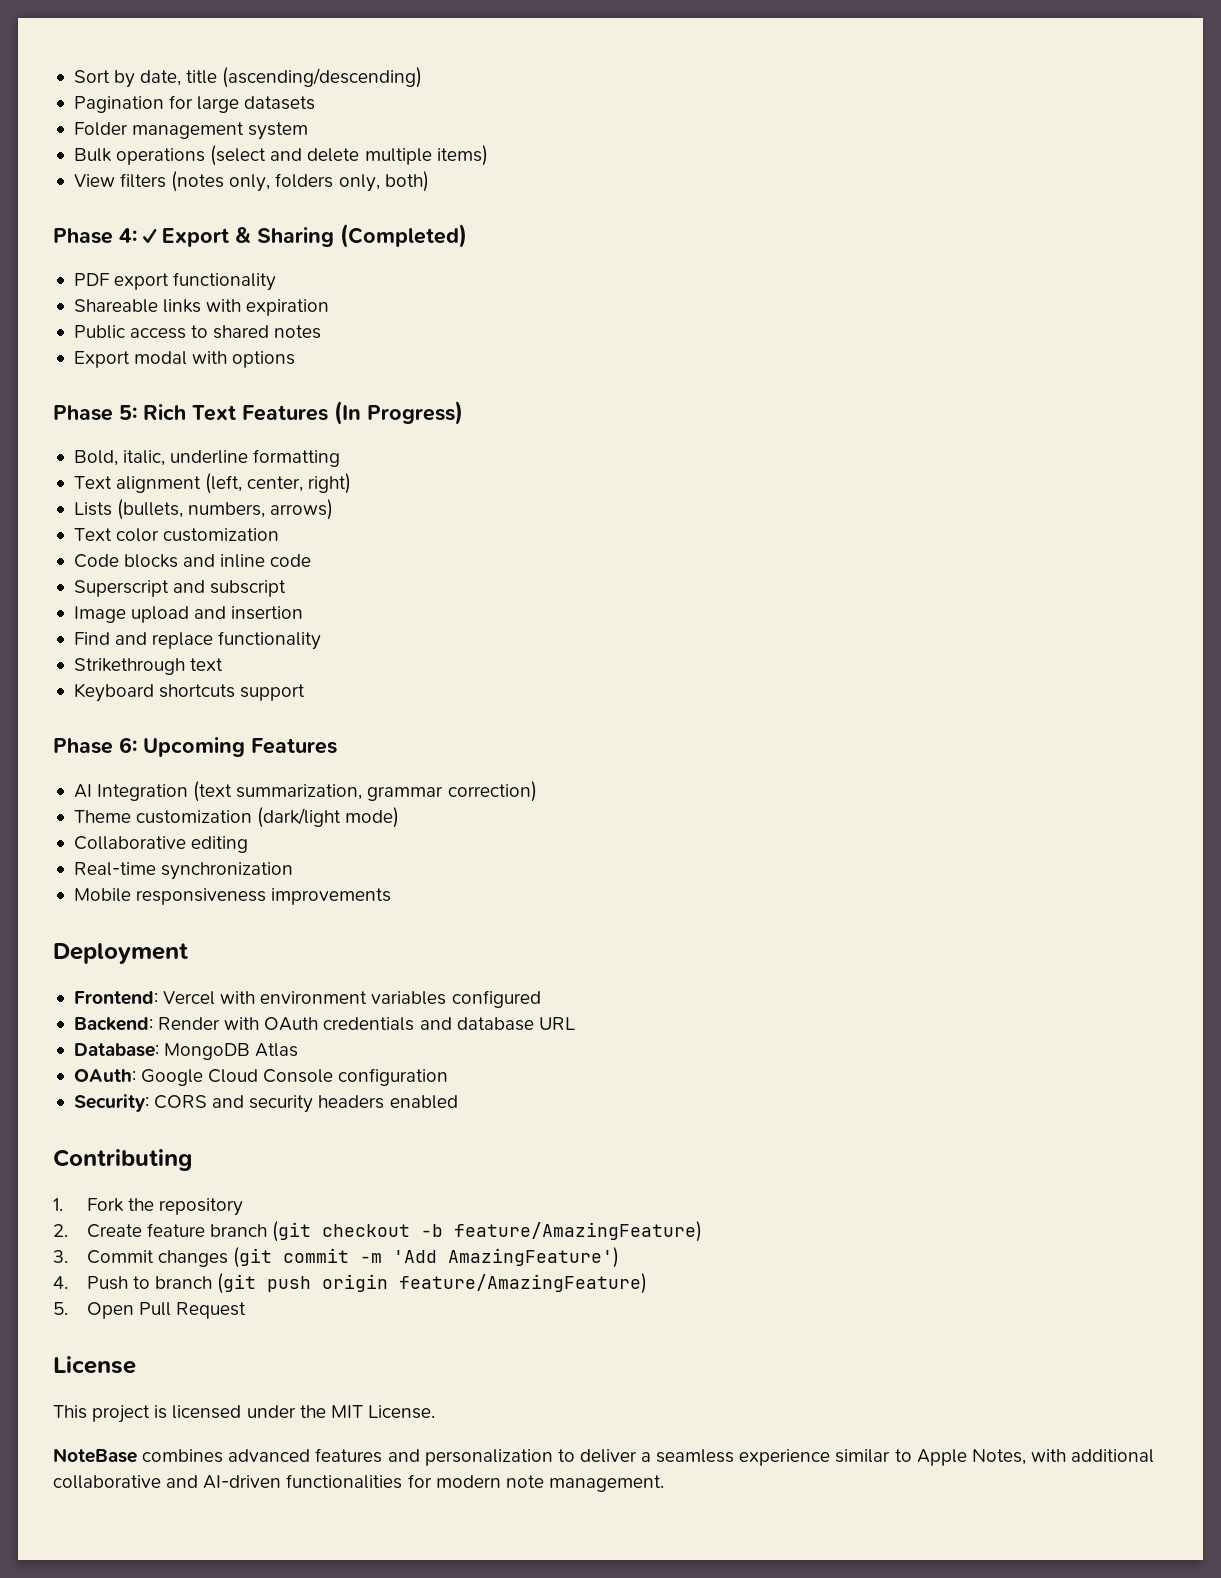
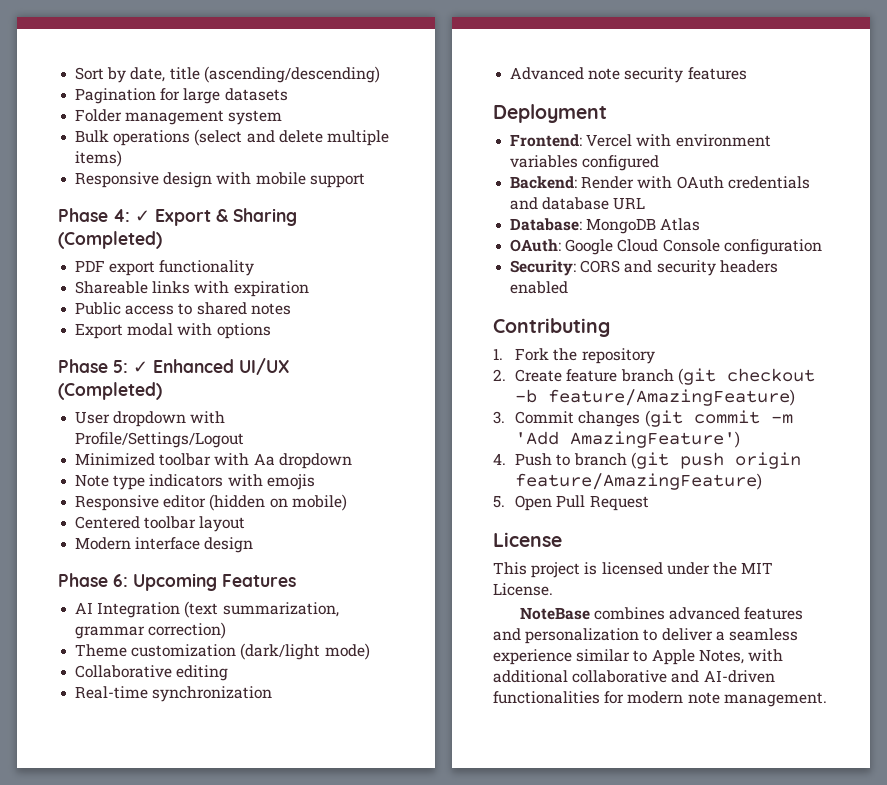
[73,171,429,192] View filters (notes only, folders only, both) -> [75,172,365,188] Responsive design with mobile support
[143,401,463,425] [73,449,341,467] [73,473,352,494] [73,499,334,520] [73,528,280,542] [73,554,312,568] [73,580,287,597] [73,606,304,623] [73,631,322,650] [73,658,224,675] [73,683,306,702] Rich Text Features (In Progress) // Bold, italic, underline formatting // Text alignment (left, center, right) // Lists (bullets, numbers, arrows) // Text color customization // Code blocks and inline code // Superscript and subscript // Image upload and insertion // Find and replace functionality // Strikethrough text // Keyboard shortcuts support -> [133,358,289,375] [58,382,162,400] [75,411,226,427] [75,432,245,448] [75,453,352,469] [75,474,315,490] [75,494,347,511] [75,516,246,532] [75,537,254,553] ✓ Enhanced UI/UX (Completed) // User dropdown with Profile/Settings/Logout // Minimized toolbar with Aa dropdown // Note type indicators with emojis // Responsive editor (hidden on mobile) // Centered toolbar layout // Modern interface design
[73,888,392,905] Mobile responsiveness improvements -> [510,67,747,83] Advanced note security features

